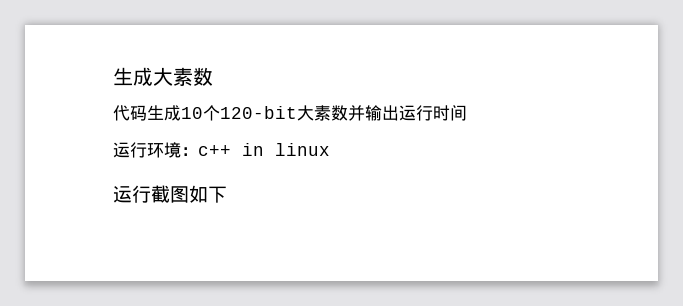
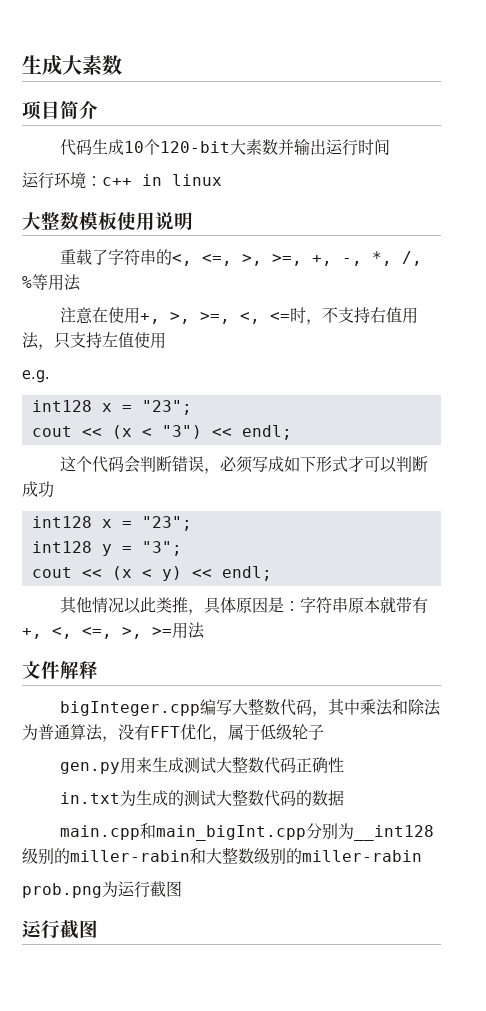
(213, 76) none -> [22,101,98,120] // 项目简介
[113,185,227,203] 运行截图如下 -> [22,211,193,231] [59,249,422,266] [22,274,81,291] [59,307,418,325] [22,332,166,350] [22,370,50,383] [31,400,192,415] [31,425,292,440] [59,456,428,474] [22,481,54,498] [31,516,192,531] [31,541,182,556] [31,566,272,581] [59,597,428,615] [22,622,205,639] [22,661,98,679] [59,698,441,717] [22,724,324,742] [59,756,344,774] [59,789,344,807] [59,823,434,841] [22,847,422,864] [22,881,182,898] [22,920,98,939] 大整数模板使用说明 // 重载了字符串的<, <=, >, >=, +, -, *, /, %等用法 // 注意在使用+, >, >=, <, <=时，不支持右值用法，只支持左值使用 // e.g. // int128 x = "23"; // cout << (x < "3") << endl; // 这个代码会判断错误，必须写成如下形式才可以判断成功 // int128 x = "23"; // int128 y = "3"; // cout << (x < y) << endl; // 其他情况以此类推，具体原因是：字符串原本就带有+, <, <=, >, >=用法 // 文件解释 // bigInteger.cpp编写大整数代码，其中乘法和除法为普通算法，没有FFT优化，属于低级轮子 // gen.py用来生成测试大整数代码正确性 // in.txt为生成的测试大整数代码的数据 // main.cpp和main_bigInt.cpp分别为__int128级别的miller-rabin和大整数级别的miller-rabin // prob.png为运行截图 // 运行截图

